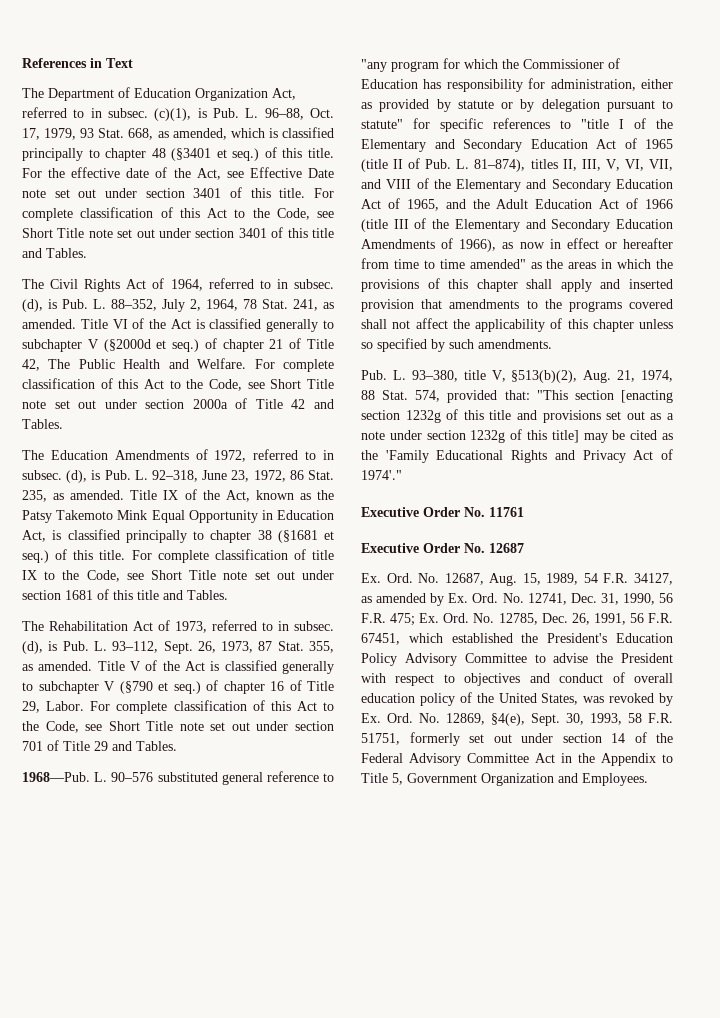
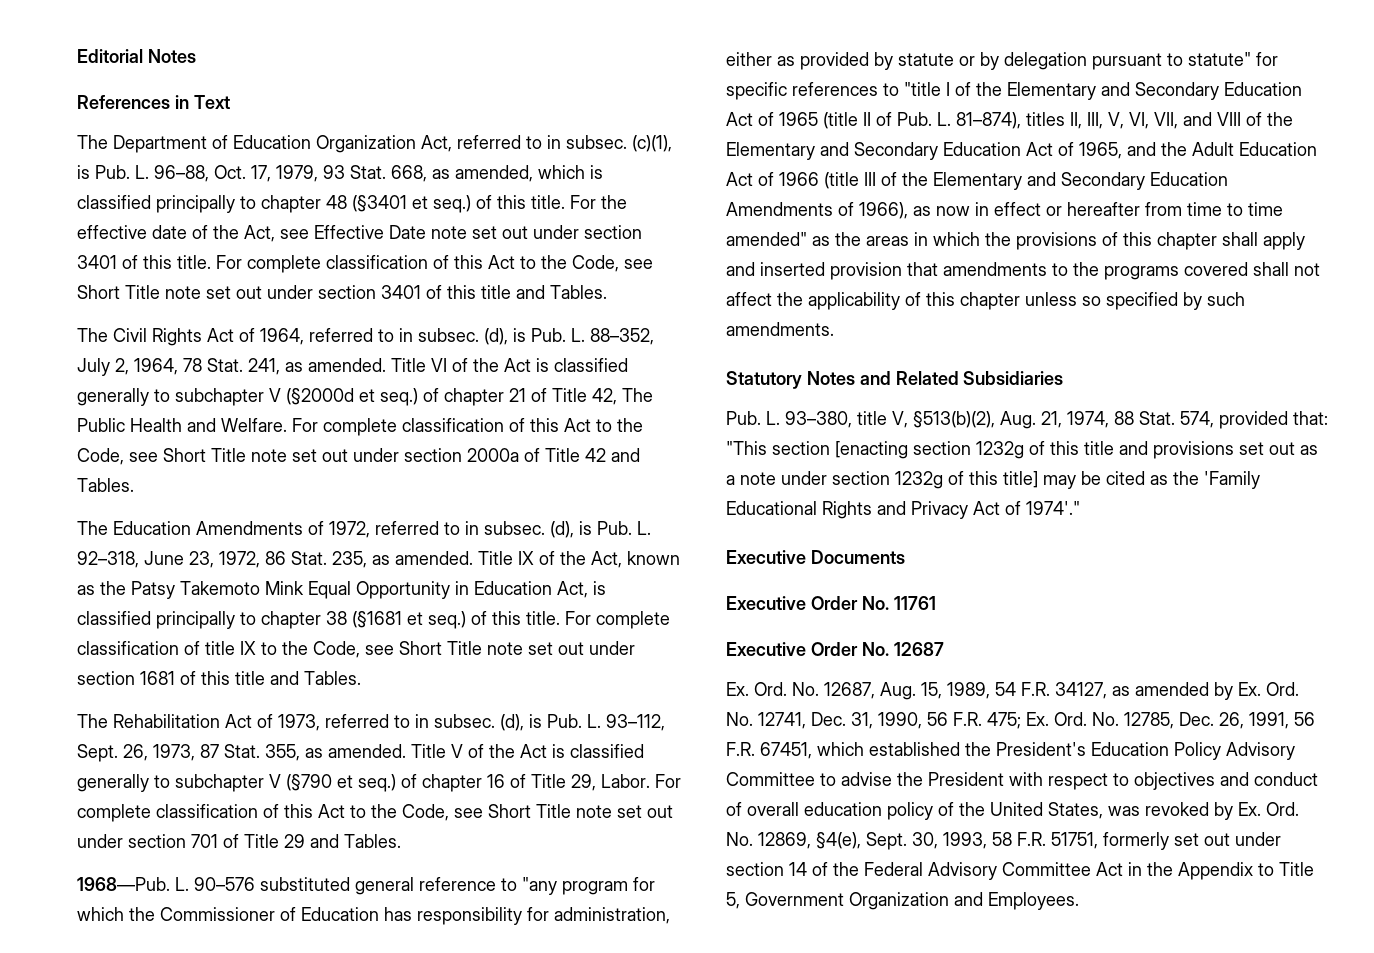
(22, 63) none -> [77,49,196,63] Editorial Notes //
(552, 344) none -> [726,371,1064,389] // Statutory Notes and Related Subsidiaries
(402, 475) none -> [726,550,905,564] // Executive Documents

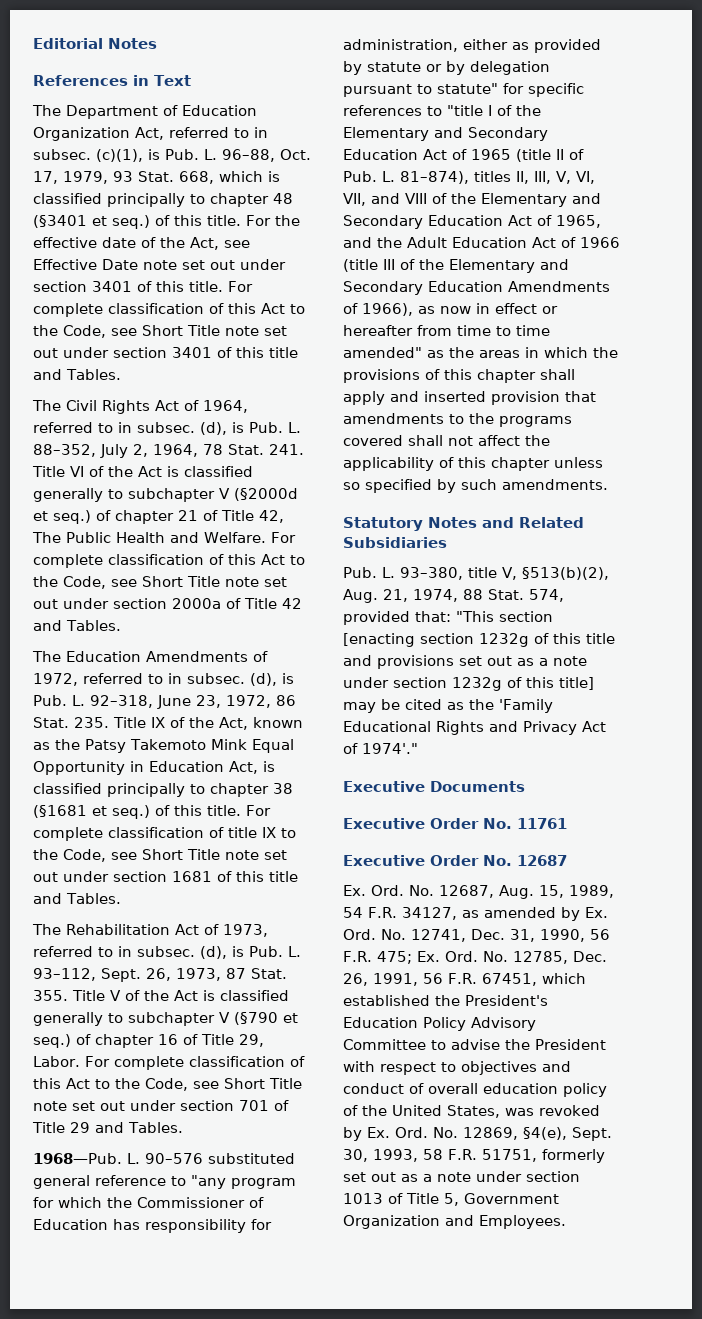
[432,165,533,182] as amended, -> (214, 177) none
[248,358,386,375] 241, as amended. -> [269,444,304,455] 241.
[332,551,473,568] 235, as amended. -> [74,717,109,728] 235.
[265,744,406,761] 355, as amended. -> [33,990,68,1001] 355.
[1235,832,1281,846] [726,862,1274,880] under section 14 of the Federal Advisory Committee Act in the Appendix to -> [401,1171,580,1182] [343,1193,403,1204] as a note under section 1013 of

